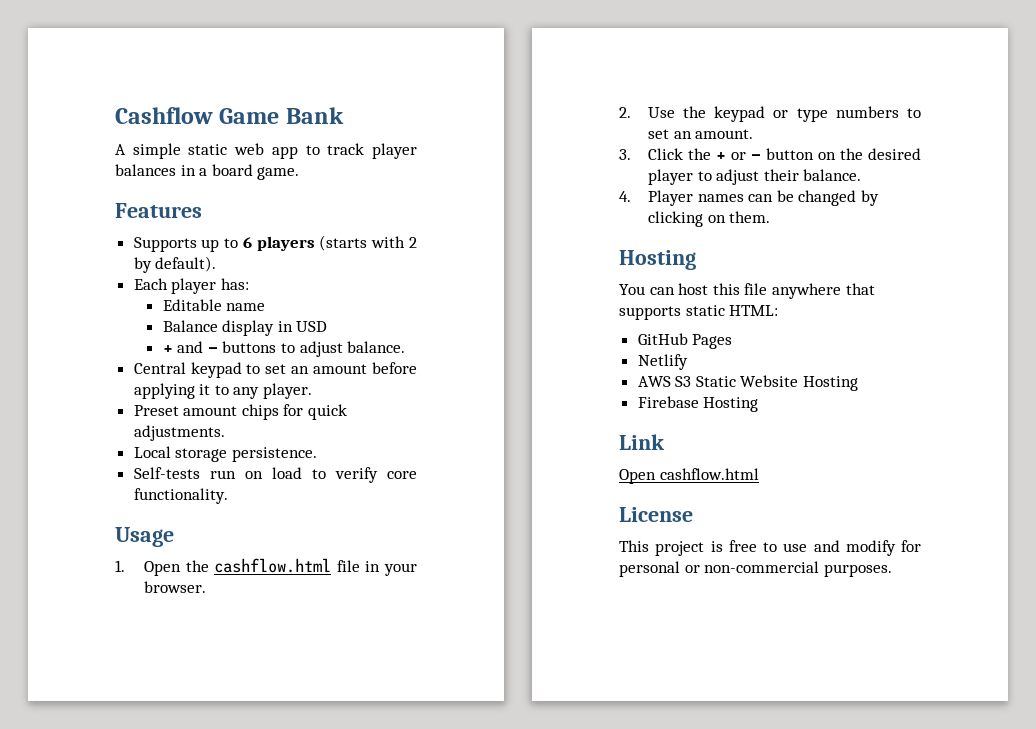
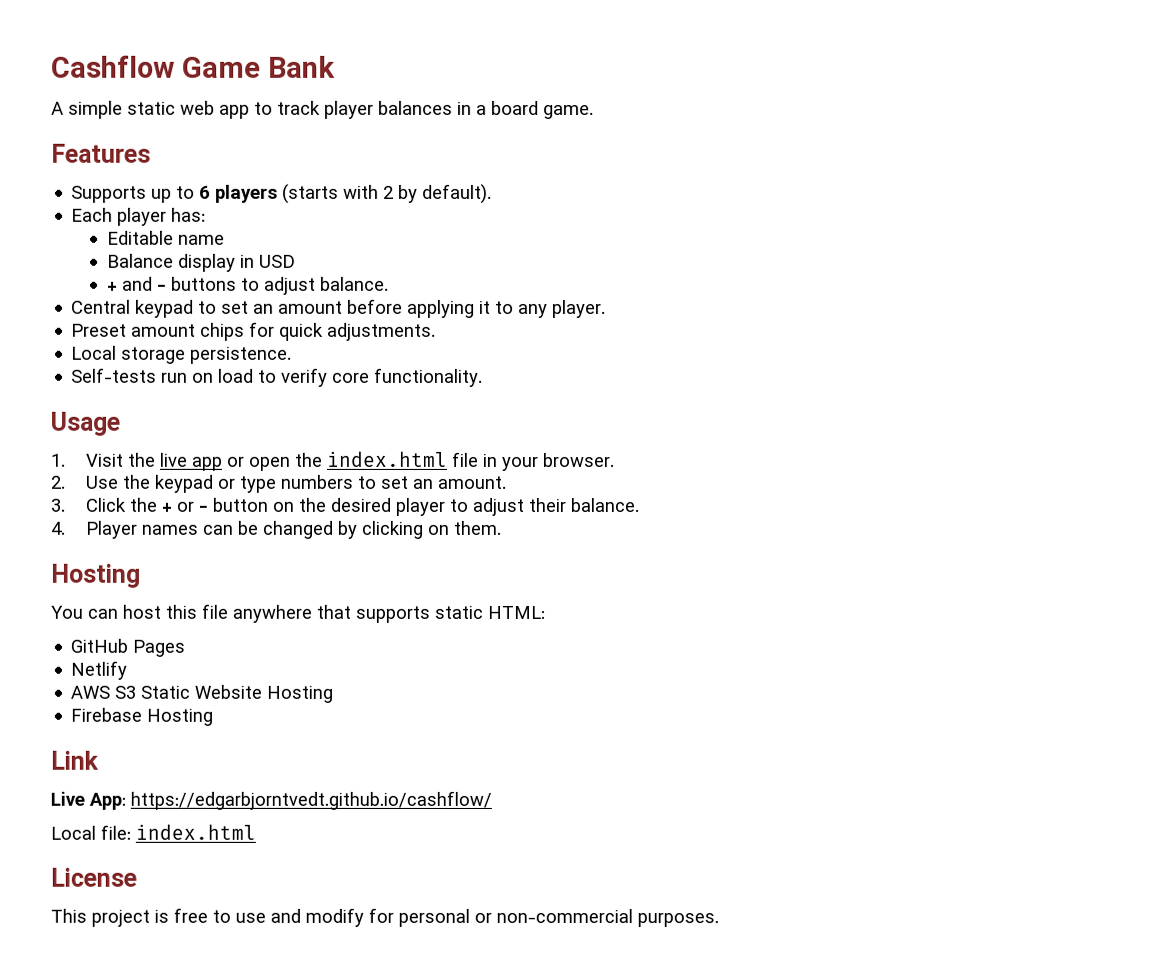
[143,558,332,576] Open the cashflow.html -> [86,450,449,471] Visit the live app or open the index.html
[619,468,759,484] Open cashflow.html -> [50,790,492,810] [50,823,256,840] Live App: https://edgarbjorntvedt.github.io/cashflow/ // Local file: index.html

